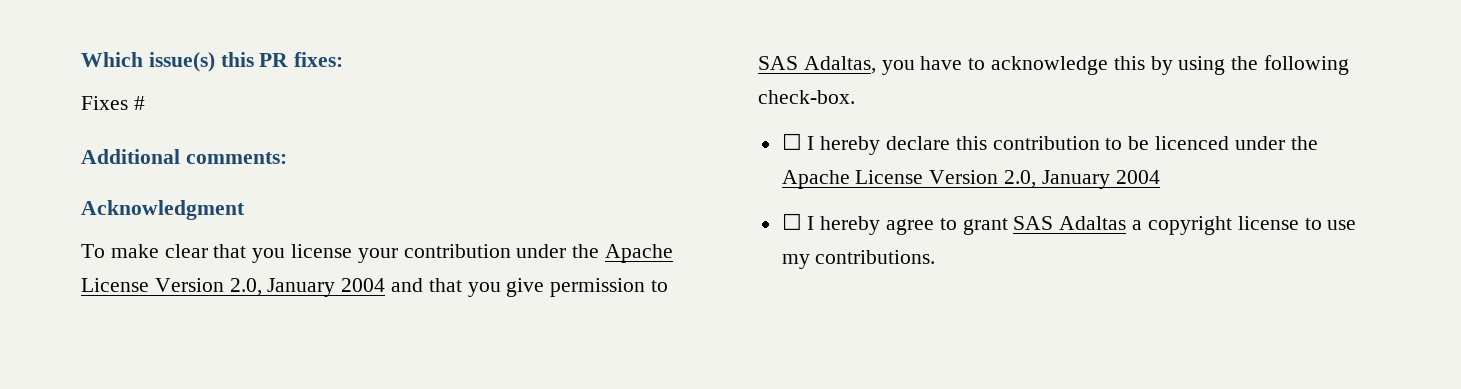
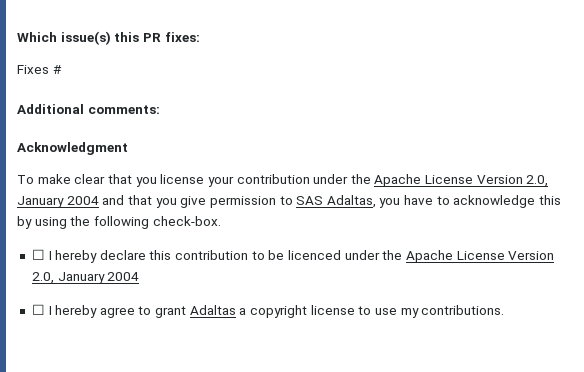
[1013,216,1054,230] SAS -> (187, 312) none

